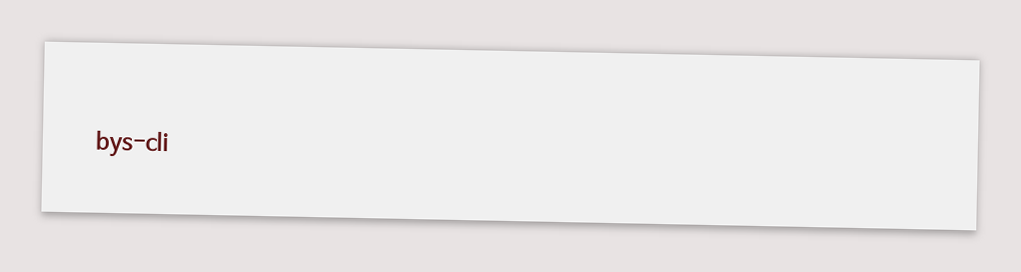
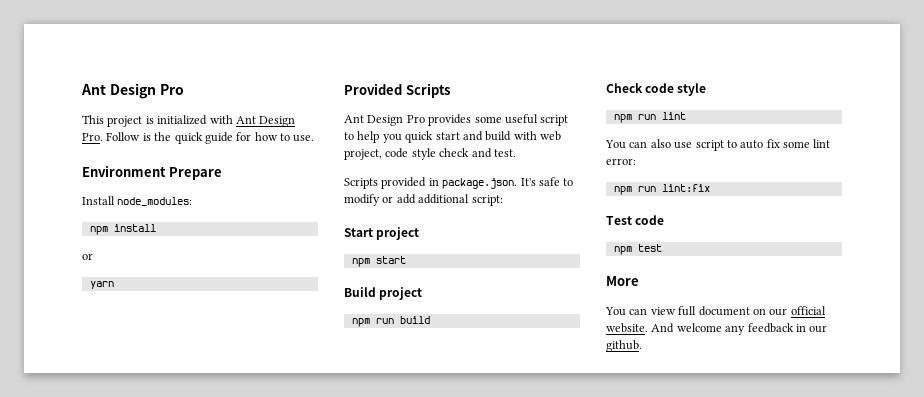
[95,129,170,159] bys-cli -> [81,83,184,99] [82,115,296,127] [82,132,315,144] [82,165,222,180] [82,196,193,206] [89,224,156,235] [82,253,93,260] [89,281,114,289] [344,83,450,98] [344,114,569,126] [344,131,561,143] [344,148,516,160] [344,177,574,189] [344,194,503,206] [344,227,420,240] [351,256,406,267] [344,287,423,300] [351,316,430,327] [606,83,707,96] [613,112,686,123] [605,139,831,151] [606,158,636,165] [613,184,710,195] [606,215,665,225] [613,244,662,255] [606,276,639,286] [605,306,826,316] [606,323,828,335] [606,340,642,352] Ant Design Pro // This project is initialized with Ant Design Pro. Follow is the quick guide for how to use. // Environment Prepare // Install node_modules: // npm install // or // yarn // Provided Scripts // Ant Design Pro provides some useful script to help you quick start and build with web project, code style check and test. // Scripts provided in package.json. It's safe to modify or add additional script: // Start project // npm start // Build project // npm run build // Check code style // npm run lint // You can also use script to auto fix some lint error: // npm run lint:fix // Test code // npm test // More // You can view full document on our official website. And welcome any feedback in our github.

